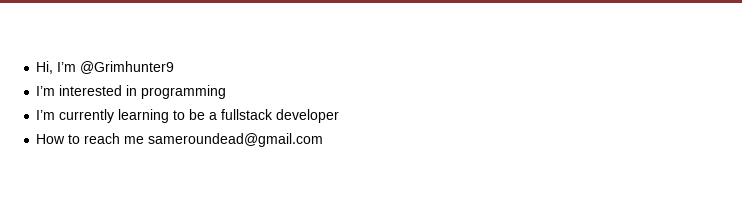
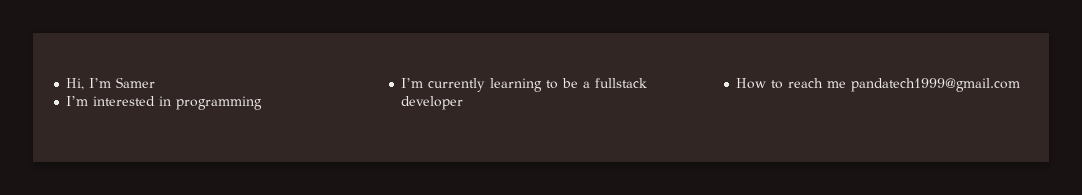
[80,61,175,74] @Grimhunter9 -> [116,77,156,88] Samer
[148,133,324,147] sameroundead@gmail.com -> [851,78,1021,92] pandatech1999@gmail.com

